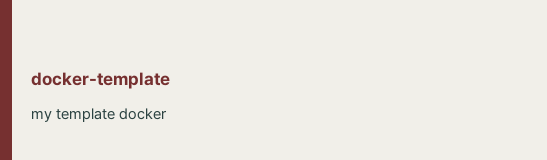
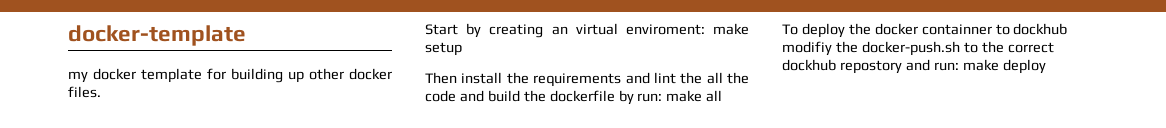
[56,108,168,122] template docker -> [93,68,392,83] [68,86,101,98] [425,23,749,38] [425,42,462,56] [425,72,749,87] [425,90,723,105] [782,23,1068,38] [782,41,1054,56] [782,59,1046,74] docker template for building up other docker files. // Start by creating an virtual enviroment: make setup // Then install the requirements and lint the all the code and build the dockerfile by run: make all // To deploy the docker containner to dockhub modifiy the docker-push.sh to the correct dockhub repostory and run: make deploy

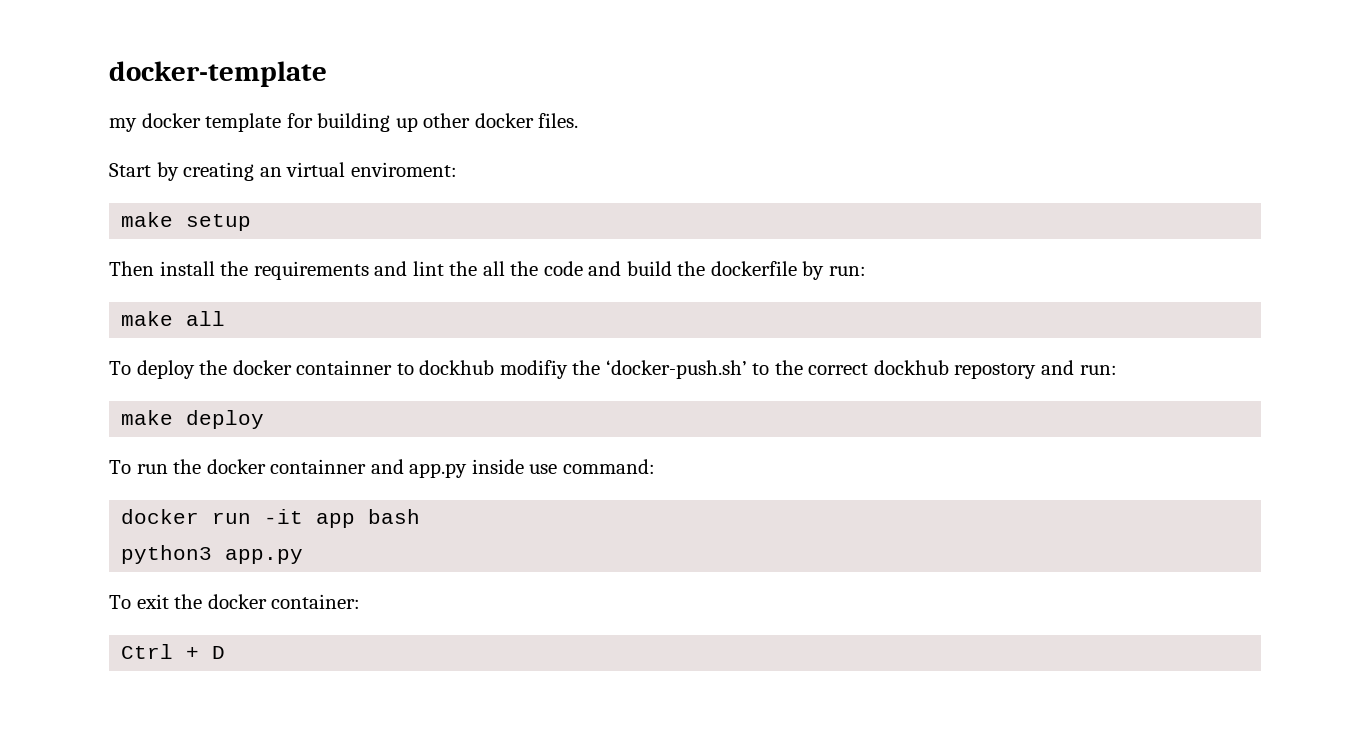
(705, 29) none -> (457, 169) //
(663, 97) none -> (867, 271) //
[861,41,960,56] docker-push.sh -> [605,360,747,379] ‘docker-push.sh’
(959, 66) none -> (1117, 370) //
(1046, 66) none -> [109,459,655,478] [121,509,421,528] [121,545,304,564] [109,594,361,609] [121,644,226,659] // To run the docker containner and app.py inside use command: // docker run -it app bash // python3 app.py // To exit the docker container: // Ctrl + D

